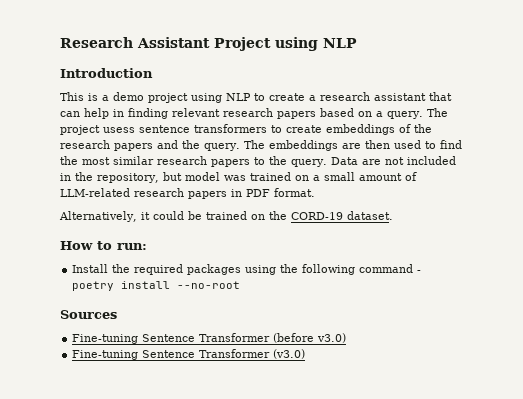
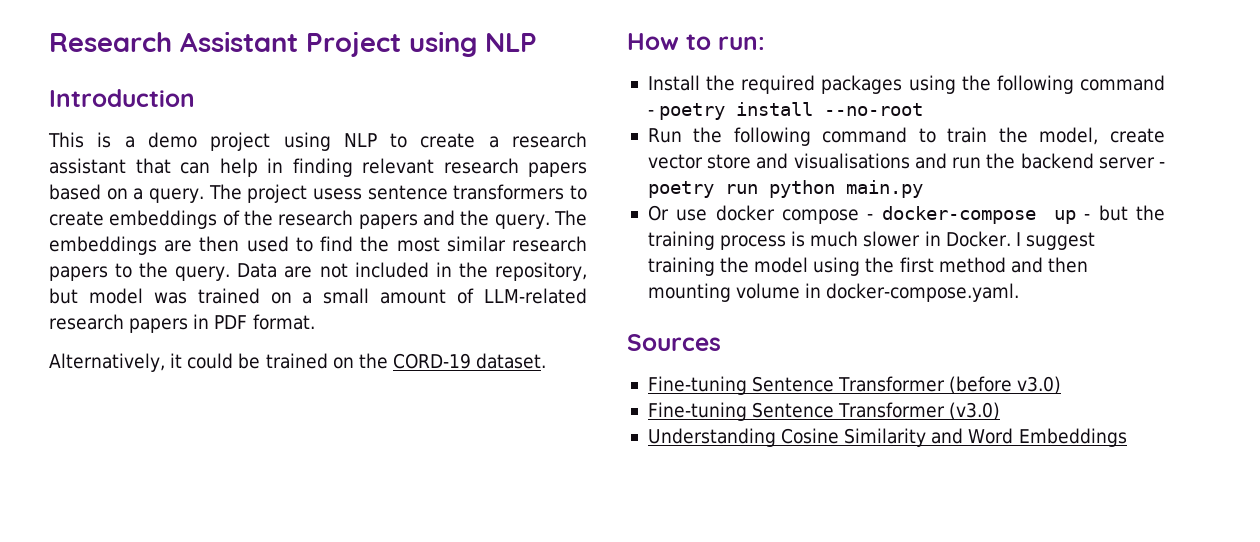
(241, 285) none -> [647,127,1165,146] [647,153,1165,169] [647,180,923,198] [647,205,1165,224] [647,231,1095,250] [647,257,1088,276] [647,283,1020,302] // Run the following command to train the model, create vector store and visualisations and run the backend server - poetry run python main.py // Or use docker compose - docker-compose up - but the training process is much slower in Docker. I suggest training the model using the first method and then mounting volume in docker-compose.yaml.
(306, 354) none -> [647,428,1127,447] // Understanding Cosine Similarity and Word Embeddings

